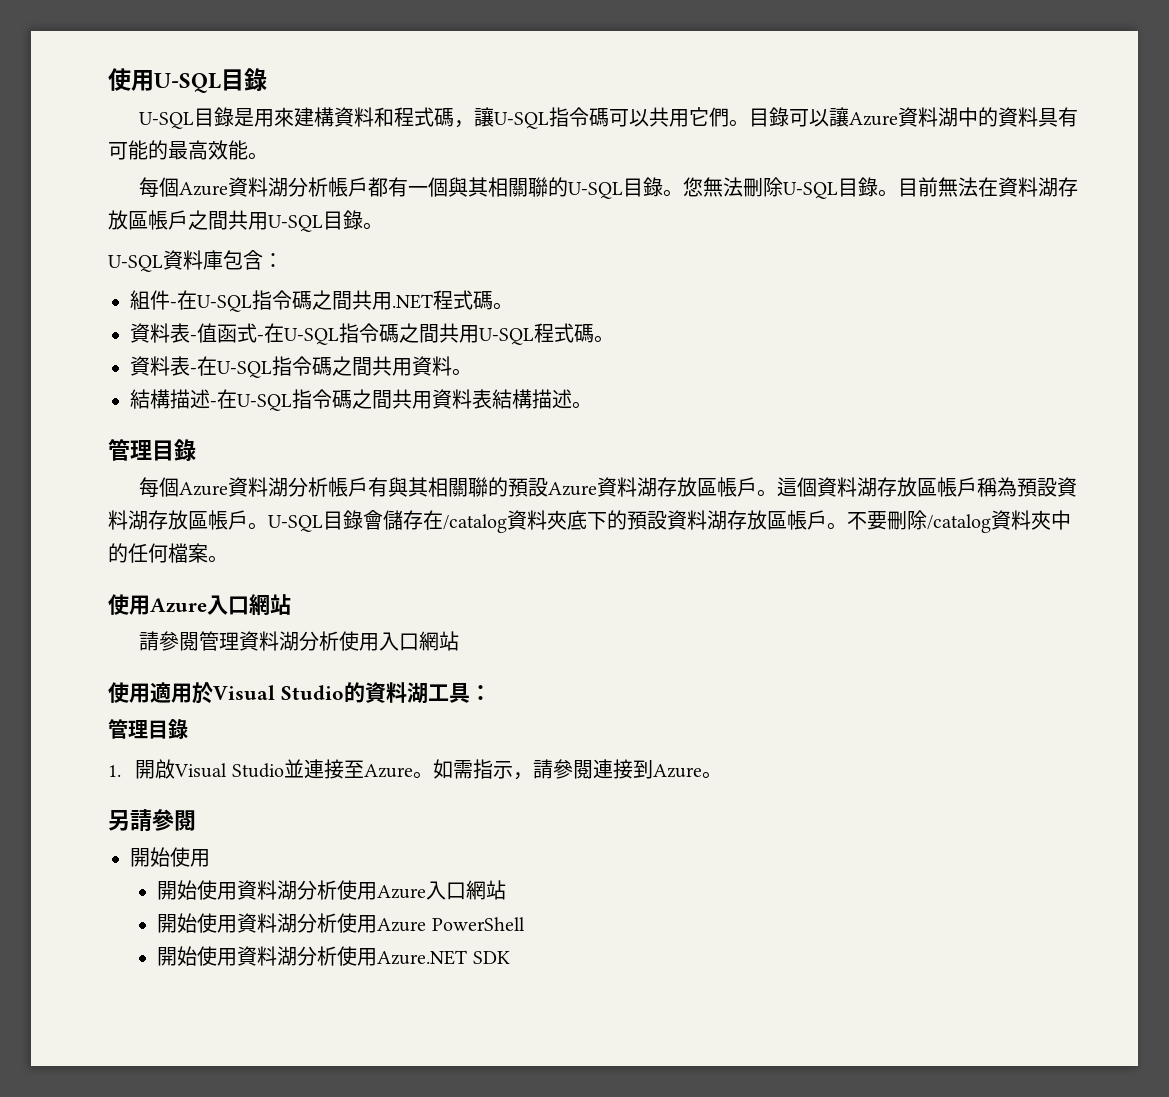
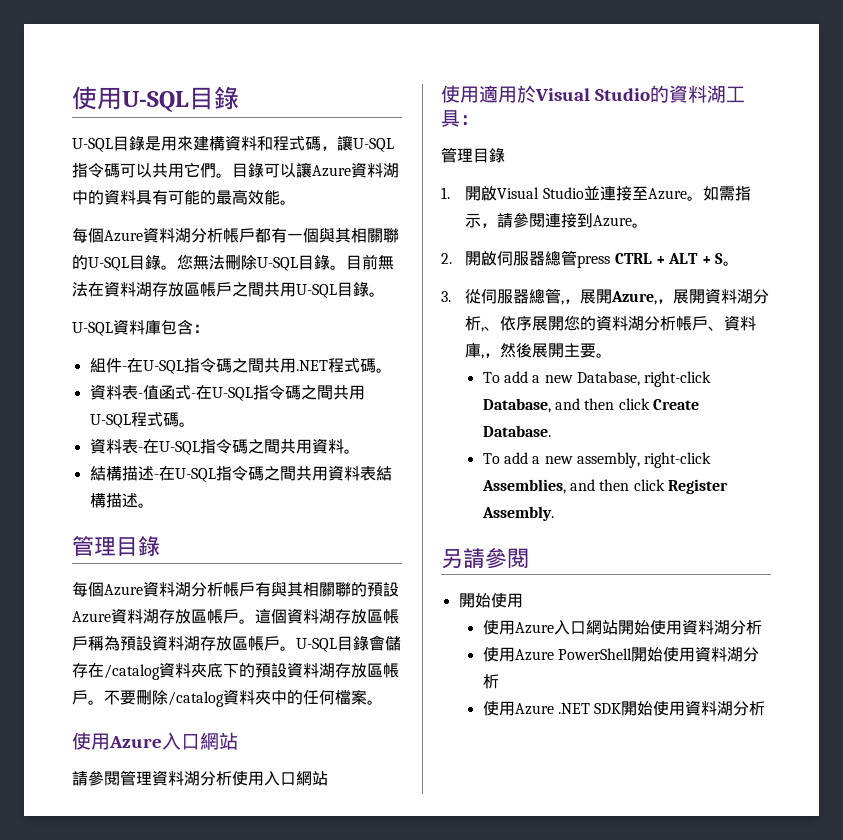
(722, 775) none -> [441,250,739,268] [441,288,770,305] [465,315,757,332] [465,343,613,359] [482,371,712,387] [482,398,700,413] [482,425,551,437] [482,452,712,468] [481,479,729,494] [481,506,554,521] // 2.開啟伺服器總管press CTRL + ALT + S。 // 3.從伺服器總管,，展開Azure,，展開資料湖分析,、依序展開您的資料湖分析帳戶、資料庫,，然後展開主要。 // To add a new Database, right-click Database, and then click Create Database. // To add a new assembly, right-click Assemblies, and then click Register Assembly.
[157,880,507,900] [157,913,525,933] [157,946,510,966] 開始使用資料湖分析使用Azure入口網站 // 開始使用資料湖分析使用Azure PowerShell // 開始使用資料湖分析使用Azure.NET SDK -> [482,619,762,635] [482,646,760,662] [482,674,499,689] [482,700,766,716] 使用Azure入口網站開始使用資料湖分析 // 使用Azure PowerShell開始使用資料湖分析 // 使用Azure .NET SDK開始使用資料湖分析

